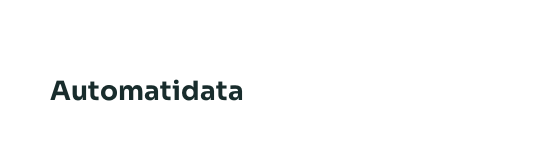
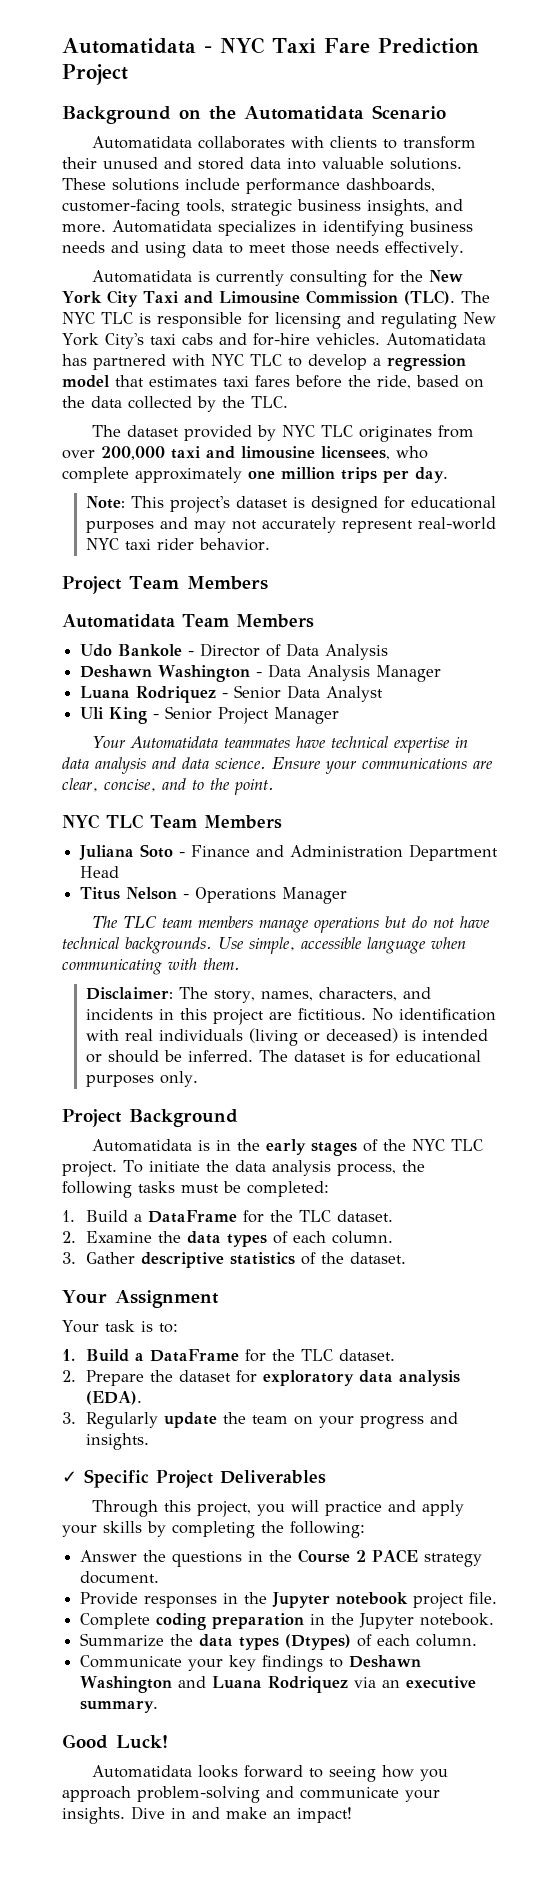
[50,79,244,101] Automatidata -> [62,37,479,54] [62,64,128,85] [62,105,446,124] [92,136,477,149] [62,157,462,170] [62,178,435,194] [62,199,463,216] [62,220,473,237] [62,241,464,258] [92,270,464,287] [62,290,490,307] [62,312,496,329] [62,333,486,349] [62,354,466,371] [62,375,484,389] [62,396,288,412] [92,425,475,442] [62,446,428,460] [62,467,448,483] [85,496,496,513] [85,517,496,533] [85,538,270,551] [62,576,268,594] [62,614,314,628] [80,643,389,660] [80,664,442,682] [80,685,384,703] [80,706,340,724] [92,736,469,753] [62,757,493,774] [62,778,274,795] [62,814,282,829] [79,844,499,861] [80,866,120,878] [80,887,348,904] [92,916,491,933] [62,937,466,954] [62,958,240,975] [85,987,431,1003] [85,1008,496,1025] [85,1028,488,1046] [85,1050,481,1063] [85,1071,198,1087] [62,1109,238,1127] [92,1139,484,1156] [62,1160,425,1177] [62,1181,329,1198] [62,1210,393,1223] [62,1231,393,1247] [62,1252,406,1268] [62,1290,219,1308] [62,1320,178,1333] [62,1349,395,1362] [62,1370,460,1386] [85,1391,142,1405] [62,1412,458,1429] [85,1433,149,1450] [62,1469,326,1488] [92,1500,465,1517] [62,1521,365,1538] [80,1549,483,1567] [80,1571,160,1584] [80,1592,498,1609] [80,1613,495,1630] [80,1633,478,1650] [80,1655,422,1672] [80,1676,477,1693] [80,1700,159,1713] [62,1734,168,1749] [92,1765,449,1782] [62,1786,440,1803] [62,1806,352,1824] Automatidata - NYC Taxi Fare Prediction Project // Background on the Automatidata Scenario // Automatidata collaborates with clients to transform their unused and stored data into valuable solutions. These solutions include performance dashboards, customer-facing tools, strategic business insights, and more. Automatidata specializes in identifying business needs and using data to meet those needs effectively. // Automatidata is currently consulting for the New York City Taxi and Limousine Commission (TLC). The NYC TLC is responsible for licensing and regulating New York City's taxi cabs and for-hire vehicles. Automatidata has partnered with NYC TLC to develop a regression model that estimates taxi fares before the ride, based on the data collected by the TLC. // The dataset provided by NYC TLC originates from over 200,000 taxi and limousine licensees, who complete approximately one million trips per day. // Note: This project's dataset is designed for educational purposes and may not accurately represent real-world NYC taxi rider behavior. // Project Team Members // Automatidata Team Members // Udo Bankole - Director of Data Analysis // Deshawn Washington - Data Analysis Manager // Luana Rodriquez - Senior Data Analyst // Uli King - Senior Project Manager // Your Automatidata teammates have technical expertise in data analysis and data science. Ensure your communications are clear, concise, and to the point. // NYC TLC Team Members // Juliana Soto - Finance and Administration Department Head // Titus Nelson - Operations Manager // The TLC team members manage operations but do not have technical backgrounds. Use simple, accessible language when communicating with them. // Disclaimer: The story, names, characters, and incidents in this project are fictitious. No identification with real individuals (living or deceased) is intended or should be inferred. The dataset is for educational purposes only. // Project Background // Automatidata is in the early stages of the NYC TLC project. To initiate the data analysis process, the following tasks must be completed: // 1. Build a DataFrame for the TLC dataset. // 2. Examine the data types of each column. // 3. Gather descriptive statistics of the dataset. // Your Assignment // Your task is to: // 1. Build a DataFrame for the TLC dataset. // 2. Prepare the dataset for exploratory data analysis (EDA). // 3. Regularly update the team on your progress and insights. // ✓ Specific Project Deliverables // Through this project, you will practice and apply your skills by completing the following: // Answer the questions in the Course 2 PACE strategy document. // Provide responses in the Jupyter notebook project file. // Complete coding preparation in the Jupyter notebook. // Summarize the data types (Dtypes) of each column. // Communicate your key findings to Deshawn Washington and Luana Rodriquez via an executive summary. // Good Luck! // Automatidata looks forward to seeing how you approach problem-solving and communicate your insights. Dive in and make an impact!

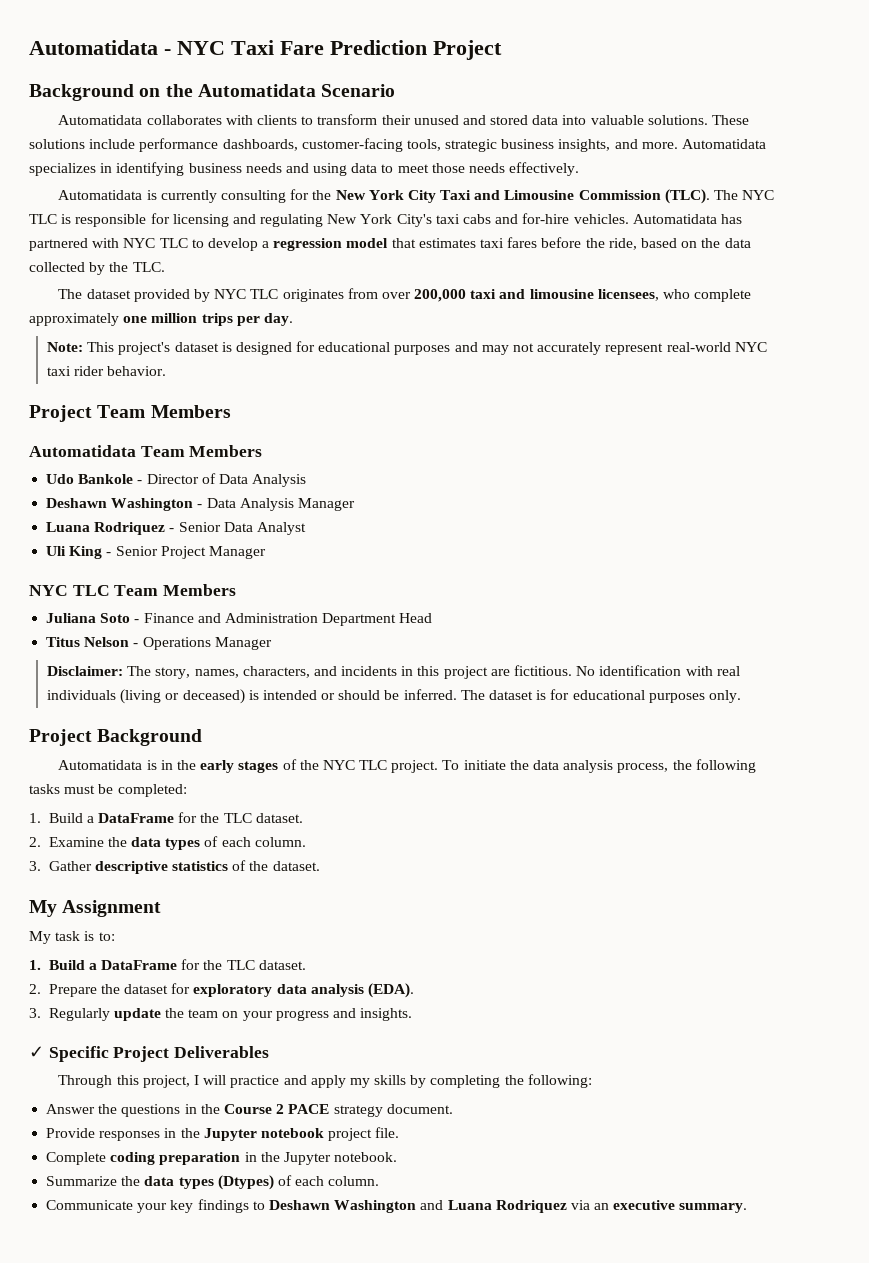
[92,736,469,753] [62,757,493,774] [62,778,274,795] // Your Automatidata teammates have technical expertise in data analysis and data science. Ensure your communications are clear, concise, and to the point. -> (266, 552) none
[92,916,491,933] [62,937,466,954] [62,958,240,975] // The TLC team members manage operations but do not have technical backgrounds. Use simple, accessible language when communicating with them. -> (272, 643) none
[62,1290,107,1304] Your -> [29,900,57,917] My
[62,1320,99,1333] Your -> [29,931,51,944] My
[257,1504,286,1516] you -> [193,1075,199,1085] I
[62,1525,97,1537] your -> [349,1078,370,1088] my
[62,1734,168,1749] [92,1765,449,1782] [62,1786,440,1803] [62,1806,352,1824] // Good Luck! // Automatidata looks forward to seeing how you approach problem-solving and communicate your insights. Dive in and make an impact! -> (748, 1208) none

